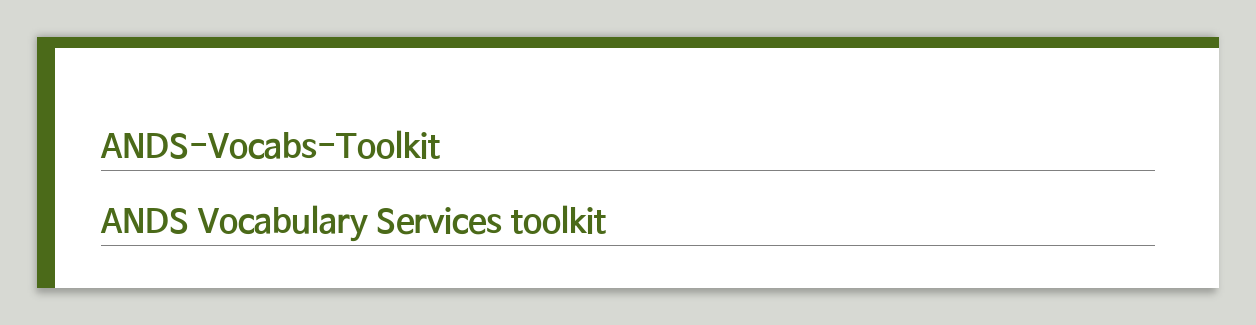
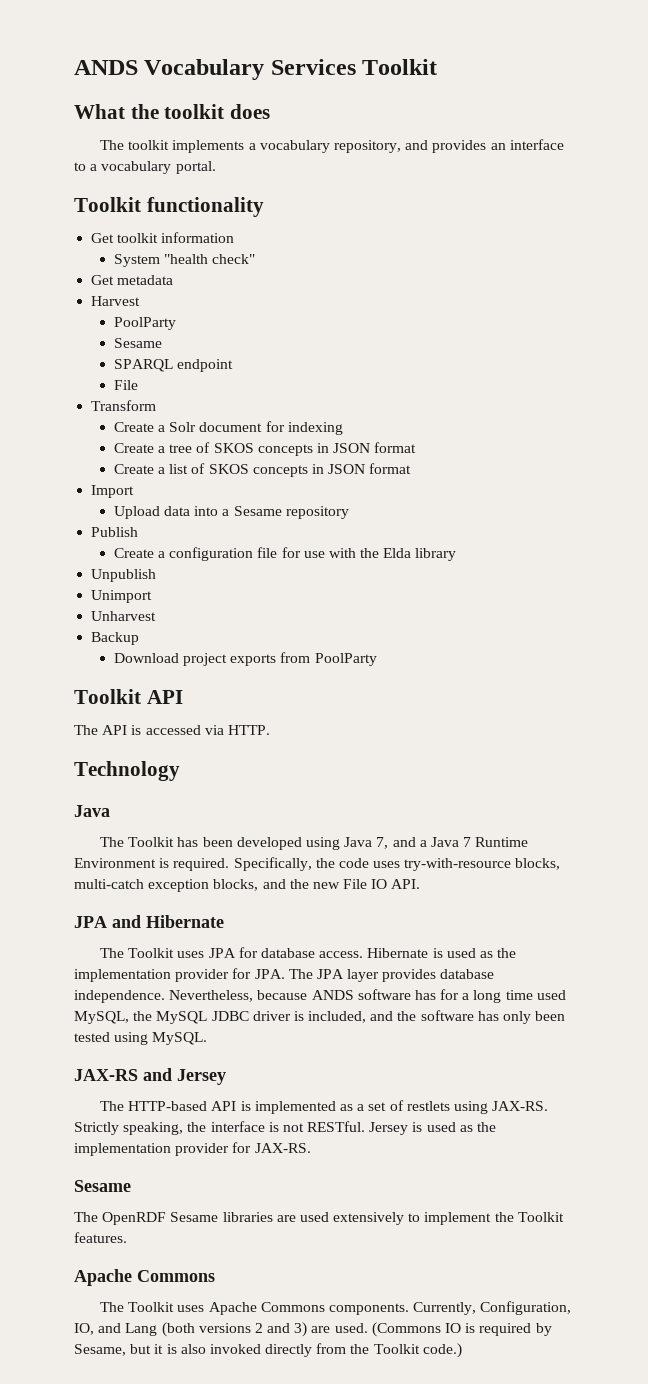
[100,130,440,160] ANDS-Vocabs-Toolkit // -> (74, 67) none
[510,205,606,234] toolkit -> [362,59,438,75] [74,104,271,119] [100,139,564,153] [74,161,216,174] [74,197,264,217] [91,232,235,243] [113,254,256,267] [91,275,174,285] [91,296,141,306] [113,317,176,330] [113,338,162,348] [113,359,233,372] [113,380,138,390] [91,400,157,411] [113,421,343,435] [113,442,417,456] [113,463,412,477] [91,485,135,498] [113,506,349,519] [91,527,139,537] [113,547,457,561] [91,569,157,582] [91,590,153,603] [91,611,157,621] [91,632,140,645] [113,652,377,666] [74,689,183,704] [74,725,270,735] [74,761,180,781] [74,805,110,817] [100,837,529,850] [74,857,561,871] [74,879,421,892] [74,915,224,928] [100,947,517,958] [74,968,495,982] [74,989,566,1003] [74,1010,566,1024] [74,1032,208,1045] [74,1068,226,1085] [100,1100,549,1114] [74,1121,497,1135] [74,1142,311,1156] [74,1180,131,1192] [74,1212,564,1225] [74,1232,127,1243] [74,1269,215,1286] [100,1301,572,1315] [74,1322,552,1337] [74,1343,462,1358] Toolkit // What the toolkit does // The toolkit implements a vocabulary repository, and provides an interface to a vocabulary portal. // Toolkit functionality // Get toolkit information // System "health check" // Get metadata // Harvest // PoolParty // Sesame // SPARQL endpoint // File // Transform // Create a Solr document for indexing // Create a tree of SKOS concepts in JSON format // Create a list of SKOS concepts in JSON format // Import // Upload data into a Sesame repository // Publish // Create a configuration file for use with the Elda library // Unpublish // Unimport // Unharvest // Backup // Download project exports from PoolParty // Toolkit API // The API is accessed via HTTP. // Technology // Java // The Toolkit has been developed using Java 7, and a Java 7 Runtime Environment is required. Specifically, the code uses try-with-resource blocks, multi-catch exception blocks, and the new File IO API. // JPA and Hibernate // The Toolkit uses JPA for database access. Hibernate is used as the implementation provider for JPA. The JPA layer provides database independence. Nevertheless, because ANDS software has for a long time used MySQL, the MySQL JDBC driver is included, and the software has only been tested using MySQL. // JAX-RS and Jersey // The HTTP-based API is implemented as a set of restlets using JAX-RS. Strictly speaking, the interface is not RESTful. Jersey is used as the implementation provider for JAX-RS. // Sesame // The OpenRDF Sesame libraries are used extensively to implement the Toolkit features. // Apache Commons // The Toolkit uses Apache Commons components. Currently, Configuration, IO, and Lang (both versions 2 and 3) are used. (Commons IO is required by Sesame, but it is also invoked directly from the Toolkit code.)

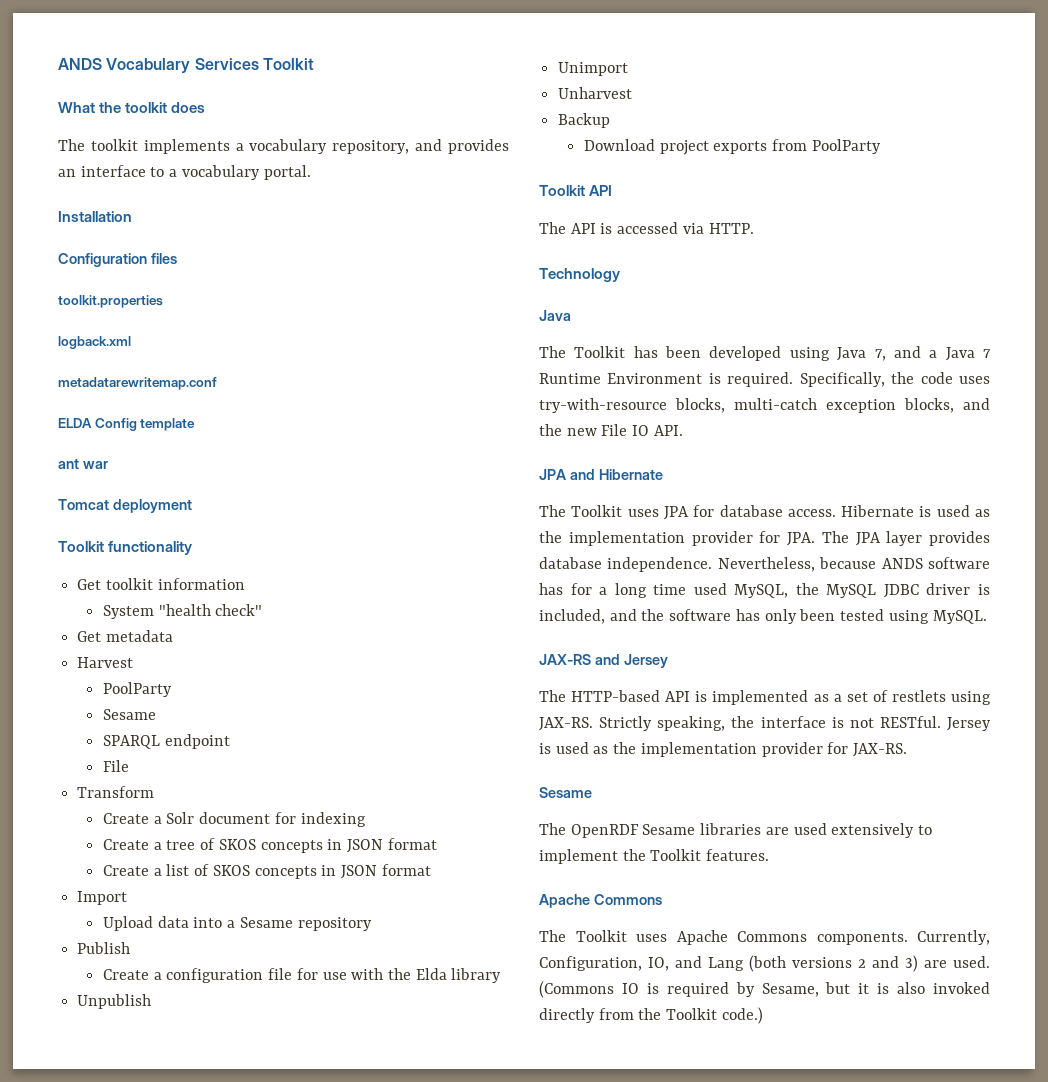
(216, 167) none -> [58,211,132,222] [58,253,177,267] [58,295,163,308] [58,336,131,349] [58,377,217,390] [58,418,196,431] [58,458,108,469] [58,499,192,513] // Installation // Configuration files // toolkit.properties // logback.xml // metadatarewritemap.conf // ELDA Config template // ant war // Tomcat deployment

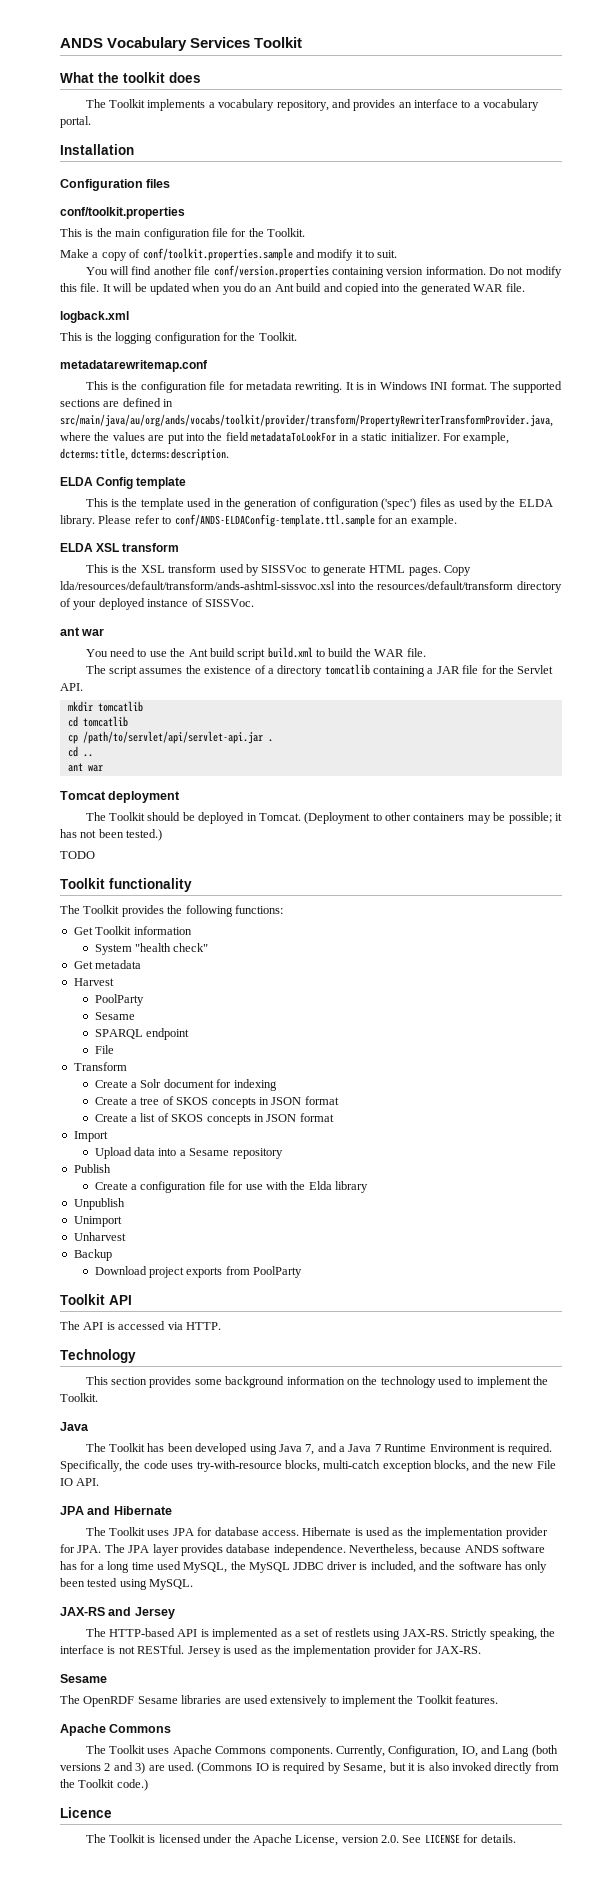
[90,139,138,151] toolkit -> [109,99,146,108] Toolkit
[58,295,163,308] [58,336,131,349] [58,377,217,390] [58,418,196,431] [58,458,108,469] [58,499,192,513] [58,541,193,555] [77,578,153,590] toolkit.properties // logback.xml // metadatarewritemap.conf // ELDA Config template // ant war // Tomcat deployment // Toolkit functionality // Get toolkit -> [60,207,185,219] [60,228,305,240] [60,248,398,261] [85,265,562,278] [60,283,525,295] [60,311,129,323] [60,332,297,344] [60,360,208,372] [85,381,563,393] [60,398,174,407] [60,414,553,427] [60,431,510,444] [60,448,230,461] [60,477,187,489] [85,498,553,510] [60,514,457,527] [60,543,180,552] [85,564,472,576] [60,581,562,593] [60,598,254,610] [60,627,105,636] [85,647,426,660] [85,664,554,677] [60,683,83,691] [67,701,143,712] [67,716,128,727] [67,731,273,744] [67,746,93,757] [67,763,103,772] [60,791,181,803] [85,812,562,824] [60,829,163,841] [60,851,95,859] [60,878,192,892] [60,905,283,917] [73,926,132,935] conf/toolkit.properties // This is the main configuration file for the Toolkit. // Make a copy of conf/toolkit.properties.sample and modify it to suit. // You will find another file conf/version.properties containing version information. Do not modify this file. It will be updated when you do an Ant build and copied into the generated WAR file. // logback.xml // This is the logging configuration for the Toolkit. // metadatarewritemap.conf // This is the configuration file for metadata rewriting. It is in Windows INI format. The supported sections are defined in src/main/java/au/org/ands/vocabs/toolkit/provider/transform/PropertyRewriterTransformProvider.java, where the values are put into the field metadataToLookFor in a static initializer. For example, dcterms:title, dcterms:description. // ELDA Config template // This is the template used in the generation of configuration ('spec') files as used by the ELDA library. Please refer to conf/ANDS-ELDAConfig-template.ttl.sample for an example. // ELDA XSL transform // This is the XSL transform used by SISSVoc to generate HTML pages. Copy lda/resources/default/transform/ands-ashtml-sissvoc.xsl into the resources/default/transform directory of your deployed instance of SISSVoc. // ant war // You need to use the Ant build script build.xml to build the WAR file. // The script assumes the existence of a directory tomcatlib containing a JAR file for the Servlet API. // mkdir tomcatlib // cd tomcatlib // cp /path/to/servlet/api/servlet-api.jar . // cd .. // ant war // Tomcat deployment // The Toolkit should be deployed in Tomcat. (Deployment to other containers may be possible; it has not been tested.) // TODO // Toolkit functionality // The Toolkit provides the following functions: // Get Toolkit
(620, 275) none -> [85,1376,549,1388] [60,1393,98,1402] // This section provides some background information on the technology used to implement the Toolkit.
(763, 1015) none -> [60,1807,112,1818] [85,1834,516,1846] // Licence // The Toolkit is licensed under the Apache License, version 2.0. See LICENSE for details.

